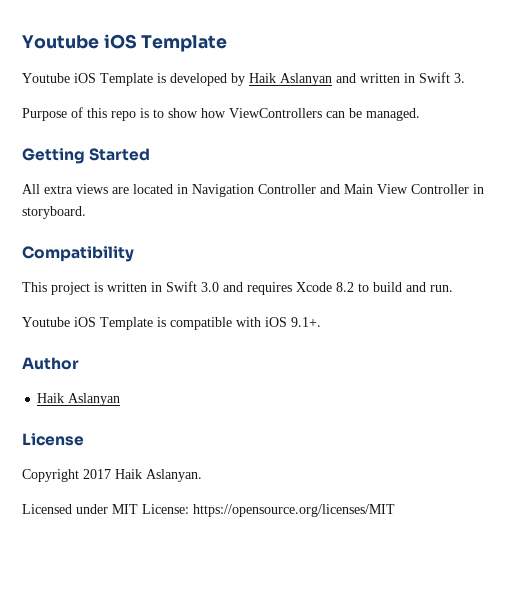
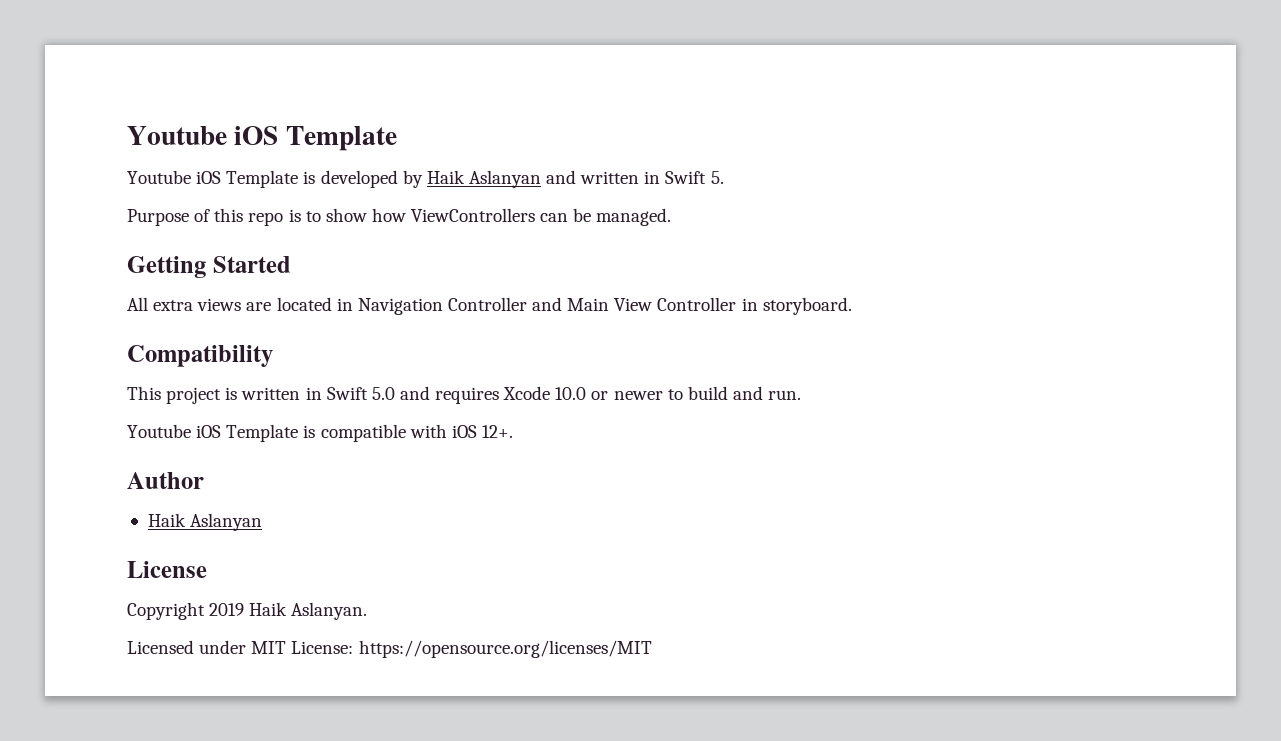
[454,73,465,83] 3. -> [710,171,724,184] 5.
[201,282,219,292] 3.0 -> [371,387,395,400] 5.0
[336,282,354,292] 8.2 -> [555,387,663,400] 10.0 or newer
[291,317,321,327] 9.1+. -> [481,425,513,438] 12+.
[83,469,111,479] 2017 -> [209,603,245,616] 2019

